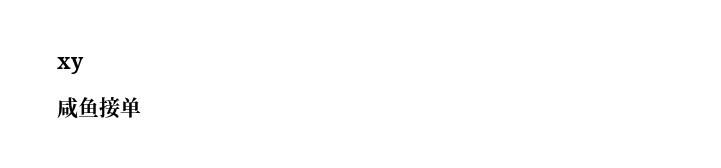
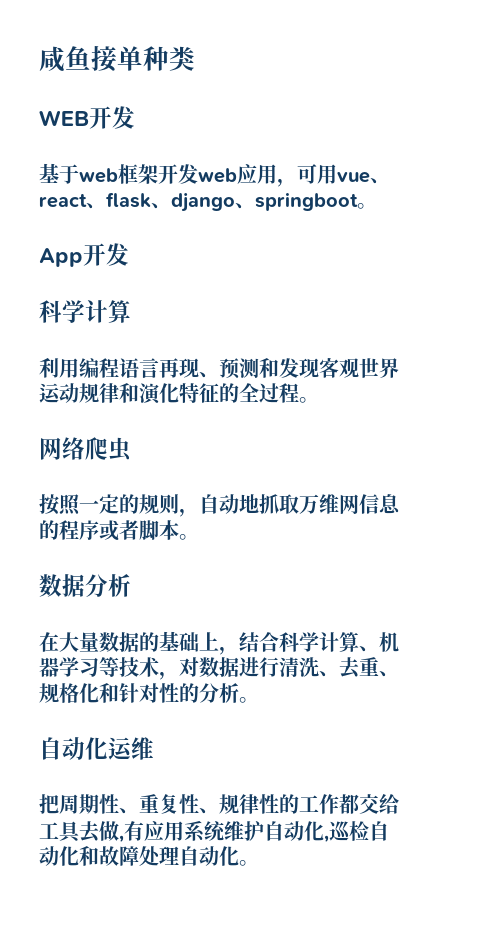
[57,57,84,74] xy // -> (39, 59) none
(141, 107) none -> [143,46,195,71] [39,106,135,129] [39,163,390,187] [39,192,377,212] [39,243,129,267] [39,300,131,323] [39,357,399,379] [39,383,319,405] [39,437,132,462] [39,494,401,517] [39,520,199,541] [39,574,131,597] [39,631,399,655] [39,657,399,680] [39,683,259,703] [39,737,154,760] [39,794,399,814] [39,820,389,843] [39,846,259,866] 种类 // WEB开发 // 基于web框架开发web应用，可用vue、react、flask、django、springboot。 // App开发 // 科学计算 // 利用编程语言再现、预测和发现客观世界运动规律和演化特征的全过程。 // 网络爬虫 // 按照一定的规则，自动地抓取万维网信息的程序或者脚本。 // 数据分析 // 在大量数据的基础上，结合科学计算、机器学习等技术，对数据进行清洗、去重、规格化和针对性的分析。 // 自动化运维 // 把周期性、重复性、规律性的工作都交给工具去做,有应用系统维护自动化,巡检自动化和故障处理自动化。

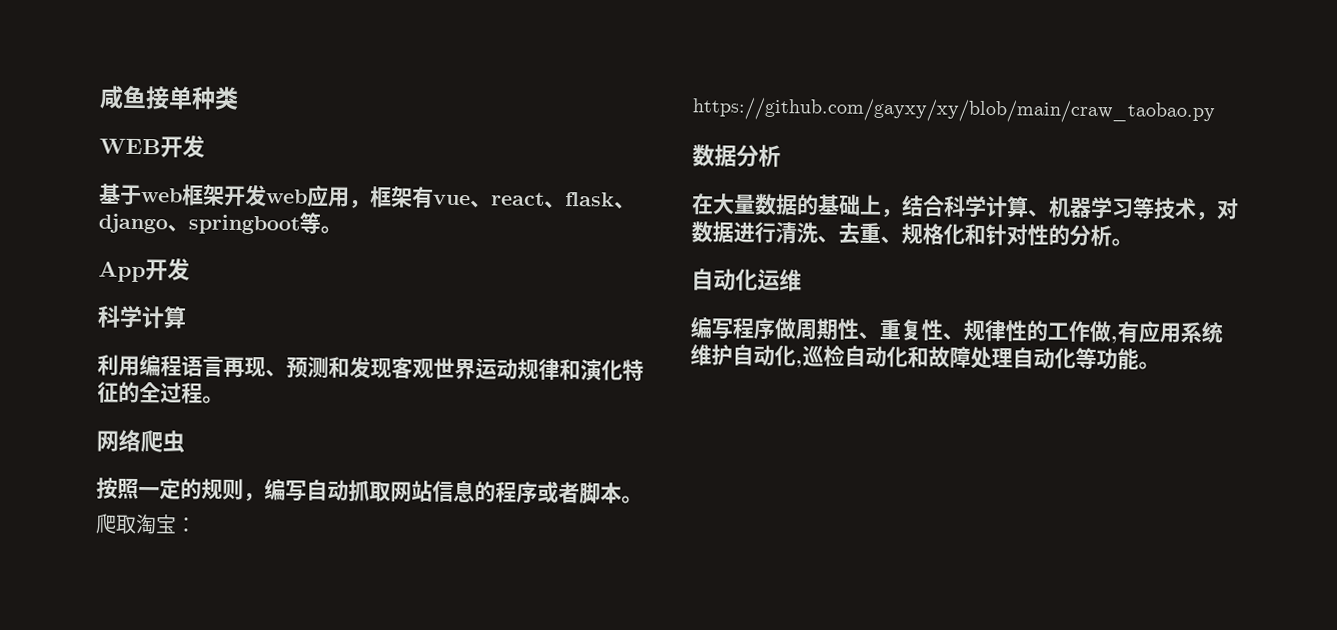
[297,164,337,184] 可用 -> [370,186,434,208] 框架有
(358, 201) none -> [299,212,321,234] 等
[199,494,359,514] 自动地抓取万维网 -> [264,478,433,503] 编写自动抓取网站
(199, 537) none -> [95,513,197,535] [692,97,1216,125] // 爬取淘宝：https://github.com/gayxy/xy/blob/main/craw_taobao.py
[39,794,59,814] 把 -> [690,316,796,341] 编写程序做
[339,794,399,814] [39,821,100,843] 都交给工具去 -> (1090, 331) none
(239, 856) none -> [1075,347,1139,370] 等功能

